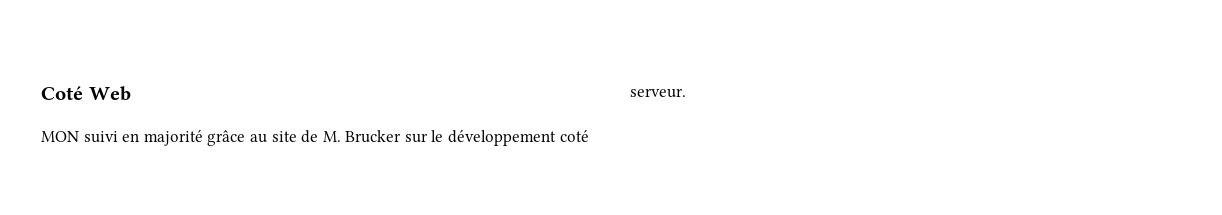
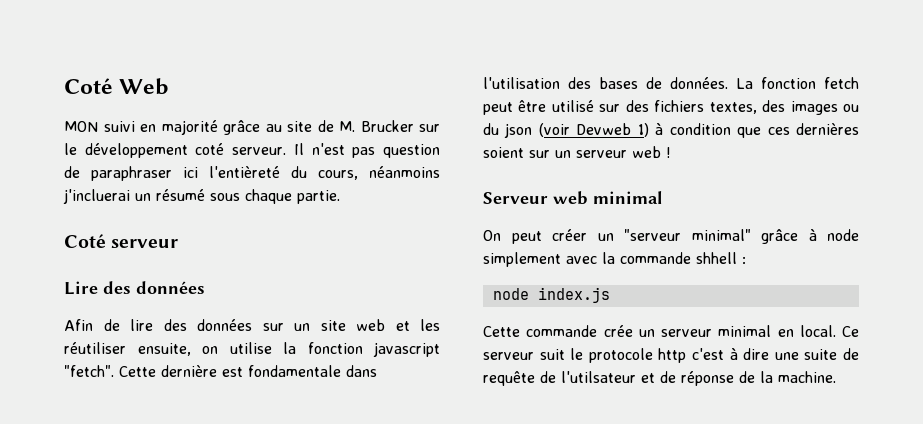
(686, 93) none -> [293,143,441,158] [64,166,440,181] [63,189,340,204] [64,234,179,248] [64,281,205,295] [64,319,440,331] [64,342,440,357] [64,365,377,377] [483,77,859,89] [483,100,859,115] [483,123,859,138] [483,146,671,158] [483,191,662,205] [483,229,859,244] [483,252,746,267] [492,287,610,303] [483,325,859,337] [483,348,859,363] [483,371,836,386] Il n'est pas question de paraphraser ici l'entièreté du cours, néanmoins j'incluerai un résumé sous chaque partie. // Coté serveur // Lire des données // Afin de lire des données sur un site web et les réutiliser ensuite, on utilise la fonction javascript "fetch". Cette dernière est fondamentale dans l'utilisation des bases de données. La fonction fetch peut être utilisé sur des fichiers textes, des images ou du json (voir Devweb 1) à condition que ces dernières soient sur un serveur web ! // Serveur web minimal // On peut créer un "serveur minimal" grâce à node simplement avec la commande shhell : // node index.js // Cette commande crée un serveur minimal en local. Ce serveur suit le protocole http c'est à dire une suite de requête de l'utilsateur et de réponse de la machine.

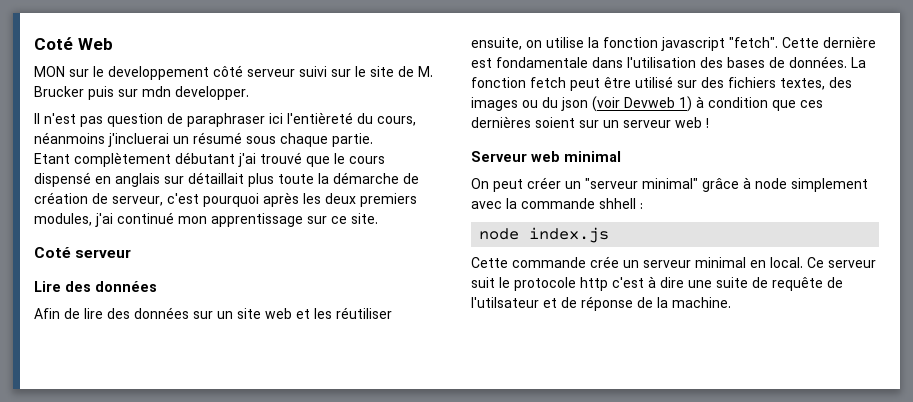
[103,120,440,135] [64,143,287,158] suivi en majorité grâce au site de M. Brucker sur le développement coté serveur. -> [69,65,433,80] [34,86,249,100] sur le developpement côté serveur suivi sur le site de M. Brucker puis sur mdn developper. //
(340, 197) none -> [34,152,385,167] [34,172,419,187] [34,192,417,207] [34,212,378,227] // Etant complètement débutant j'ai trouvé que le cours dispensé en anglais sur détaillait plus toute la démarche de création de serveur, c'est pourquoi après les deux premiers modules, j'ai continué mon apprentissage sur ce site.

